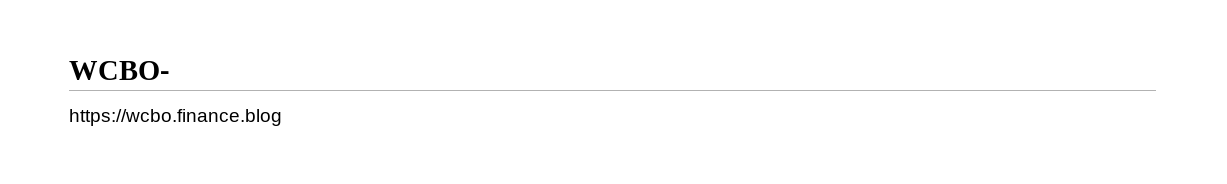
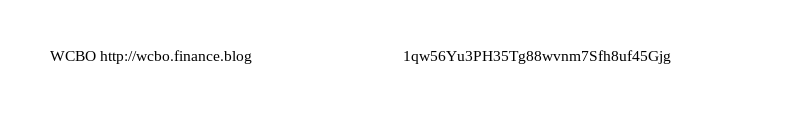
[69,61,169,80] [69,109,282,126] WCBO- // https://wcbo.finance.blog -> [50,50,671,64] WCBO http://wcbo.finance.blog 1qw56Yu3PH35Tg88wvnm7Sfh8uf45Gjg

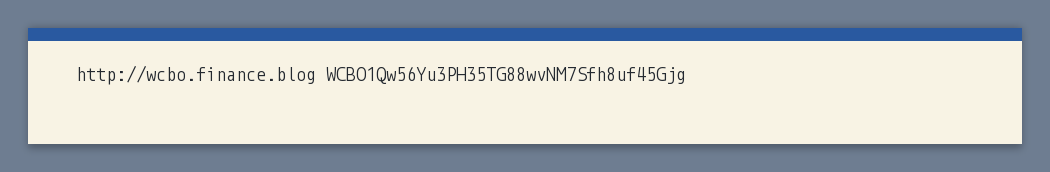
[50,50,671,64] WCBO http://wcbo.finance.blog 1qw56Yu3PH35Tg88wvnm7Sfh8uf45Gjg -> [76,65,686,85] http://wcbo.finance.blog WCBO1Qw56Yu3PH35TG88wvNM7Sfh8uf45Gjg

